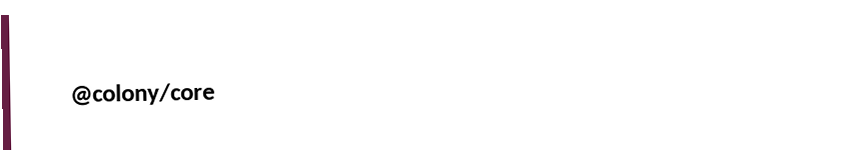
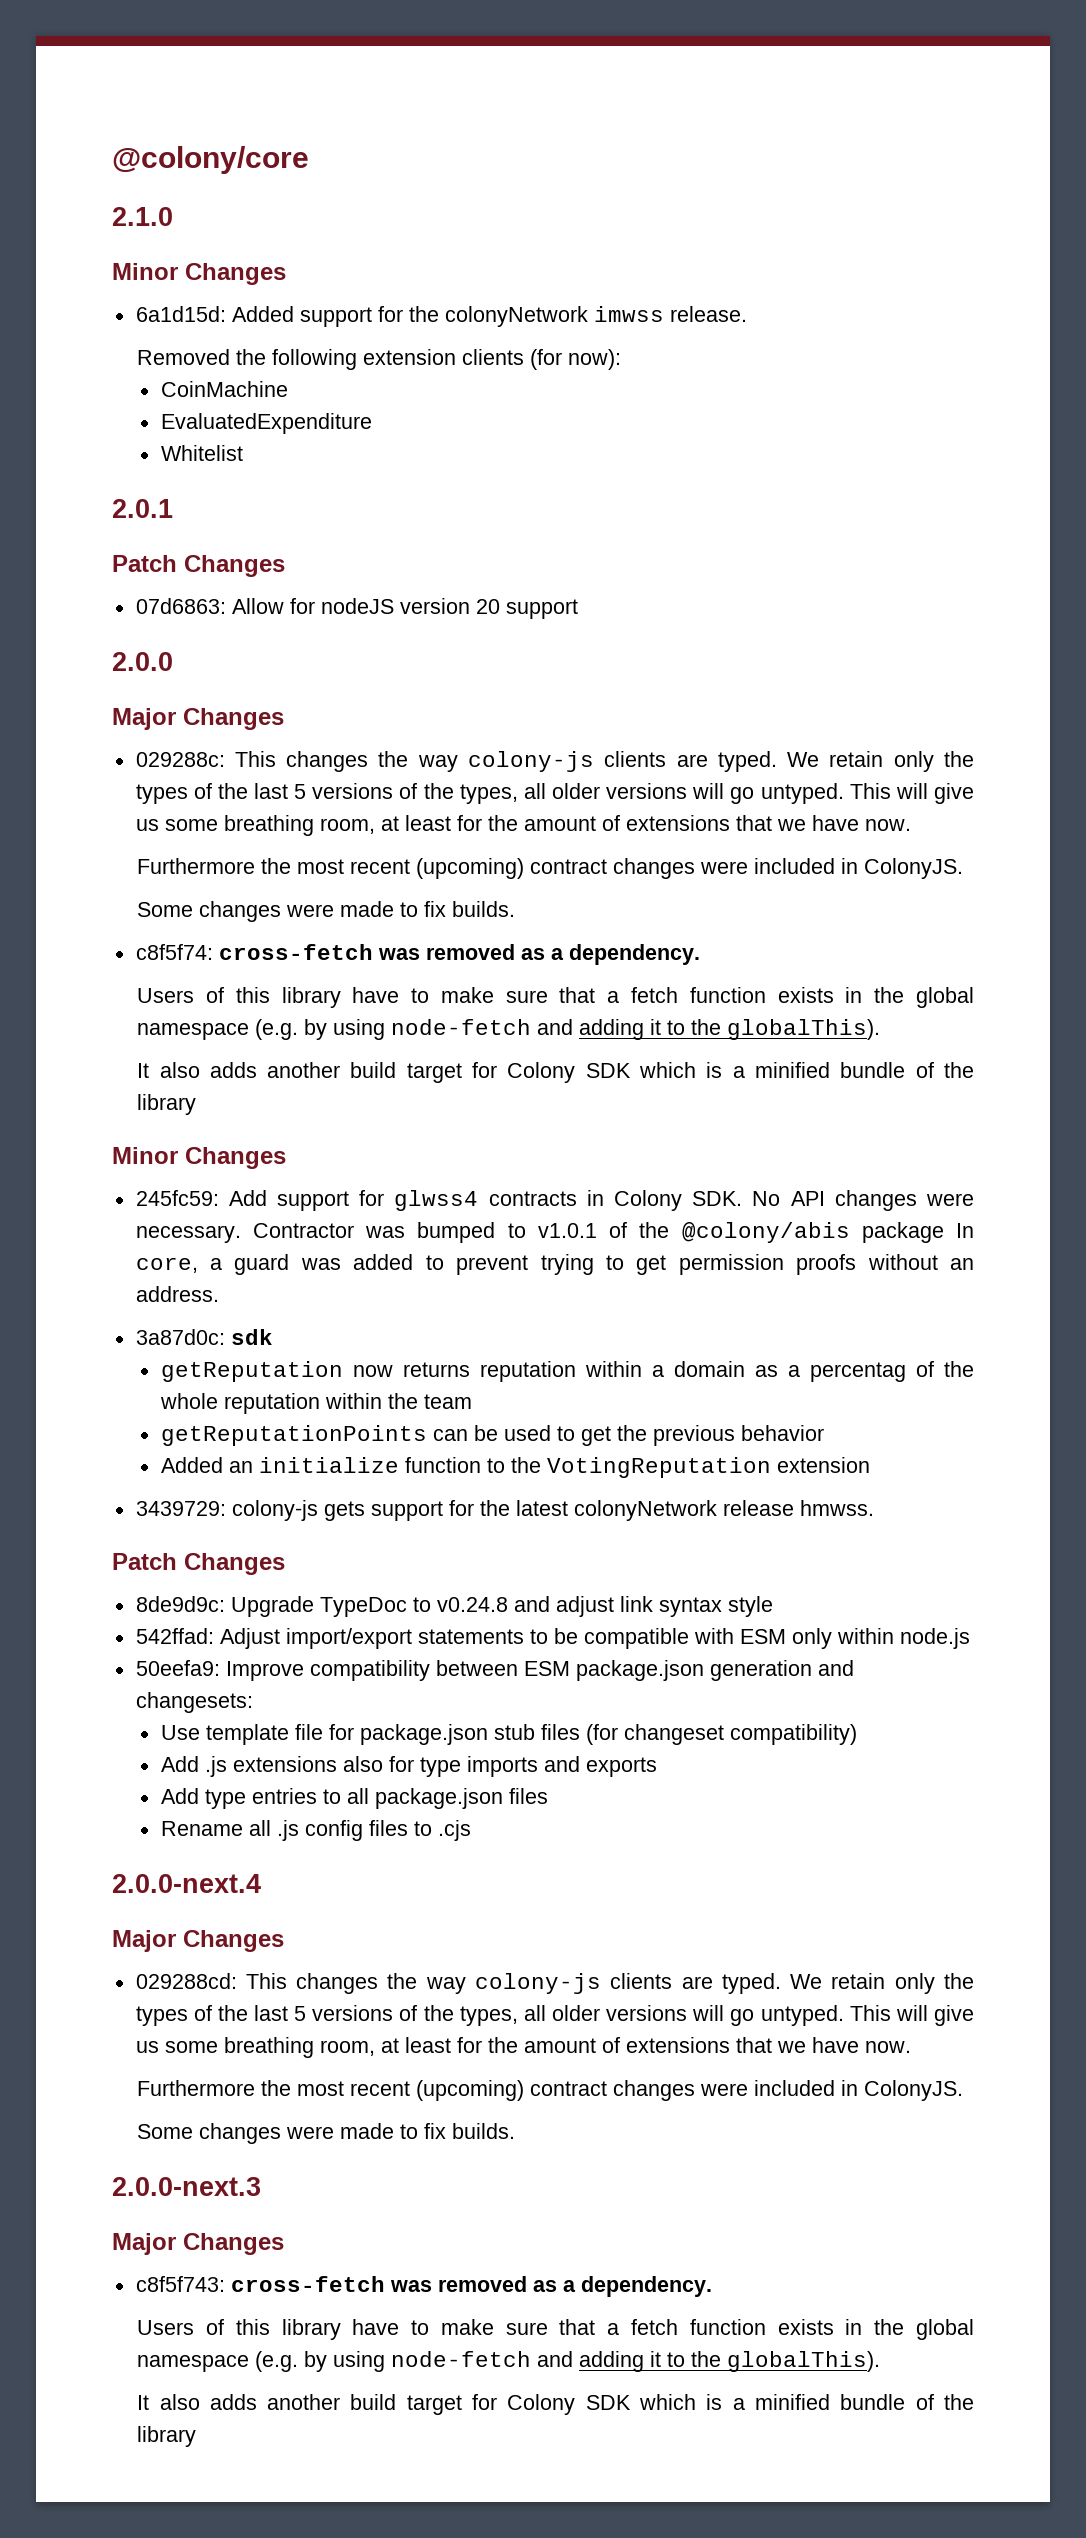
(216, 94) none -> [112,207,173,226] [112,263,286,285] [135,306,747,327] [137,349,622,370] [160,381,288,397] [160,413,372,434] [160,445,243,461] [112,499,173,518] [112,555,285,577] [135,598,578,619] [112,652,173,671] [112,708,284,730] [135,751,975,772] [135,783,974,804] [135,815,911,836] [137,858,964,879] [137,901,516,922] [135,944,700,965] [137,987,975,1008] [137,1019,881,1040] [137,1062,974,1083] [137,1094,197,1115] [112,1147,286,1169] [135,1190,974,1211] [135,1222,975,1243] [135,1254,975,1275] [135,1286,219,1302] [135,1329,273,1345] [160,1361,975,1382] [159,1393,472,1414] [160,1425,824,1446] [160,1457,870,1478] [135,1500,874,1521] [112,1553,285,1575] [135,1596,773,1617] [135,1628,970,1649] [135,1660,854,1681] [135,1692,253,1713] [160,1724,857,1745] [160,1756,657,1777] [160,1788,548,1809] [160,1820,471,1841] [112,1874,261,1893] [112,1930,284,1952] [135,1973,975,1994] [135,2005,974,2026] [135,2037,911,2058] [137,2080,964,2101] [137,2123,516,2144] [112,2177,261,2196] [112,2233,284,2255] [135,2276,712,2297] [137,2319,975,2340] [137,2351,881,2372] [137,2394,974,2415] [137,2426,197,2447] // 2.1.0 // Minor Changes // 6a1d15d: Added support for the colonyNetwork imwss release. // Removed the following extension clients (for now): // CoinMachine // EvaluatedExpenditure // Whitelist // 2.0.1 // Patch Changes // 07d6863: Allow for nodeJS version 20 support // 2.0.0 // Major Changes // 029288c: This changes the way colony-js clients are typed. We retain only the types of the last 5 versions of the types, all older versions will go untyped. This will give us some breathing room, at least for the amount of extensions that we have now. // Furthermore the most recent (upcoming) contract changes were included in ColonyJS. // Some changes were made to fix builds. // c8f5f74: cross-fetch was removed as a dependency. // Users of this library have to make sure that a fetch function exists in the global namespace (e.g. by using node-fetch and adding it to the globalThis). // It also adds another build target for Colony SDK which is a minified bundle of the library // Minor Changes // 245fc59: Add support for glwss4 contracts in Colony SDK. No API changes were necessary. Contractor was bumped to v1.0.1 of the @colony/abis package In core, a guard was added to prevent trying to get permission proofs without an address. // 3a87d0c: sdk // getReputation now returns reputation within a domain as a percentag of the whole reputation within the team // getReputationPoints can be used to get the previous behavior // Added an initialize function to the VotingReputation extension // 3439729: colony-js gets support for the latest colonyNetwork release hmwss. // Patch Changes // 8de9d9c: Upgrade TypeDoc to v0.24.8 and adjust link syntax style // 542ffad: Adjust import/export statements to be compatible with ESM only within node.js // 50eefa9: Improve compatibility between ESM package.json generation and changesets: // Use template file for package.json stub files (for changeset compatibility) // Add .js extensions also for type imports and exports // Add type entries to all package.json files // Rename all .js config files to .cjs // 2.0.0-next.4 // Major Changes // 029288cd: This changes the way colony-js clients are typed. We retain only the types of the last 5 versions of the types, all older versions will go untyped. This will give us some breathing room, at least for the amount of extensions that we have now. // Furthermore the most recent (upcoming) contract changes were included in ColonyJS. // Some changes were made to fix builds. // 2.0.0-next.3 // Major Changes // c8f5f743: cross-fetch was removed as a dependency. // Users of this library have to make sure that a fetch function exists in the global namespace (e.g. by using node-fetch and adding it to the globalThis). // It also adds another build target for Colony SDK which is a minified bundle of the library

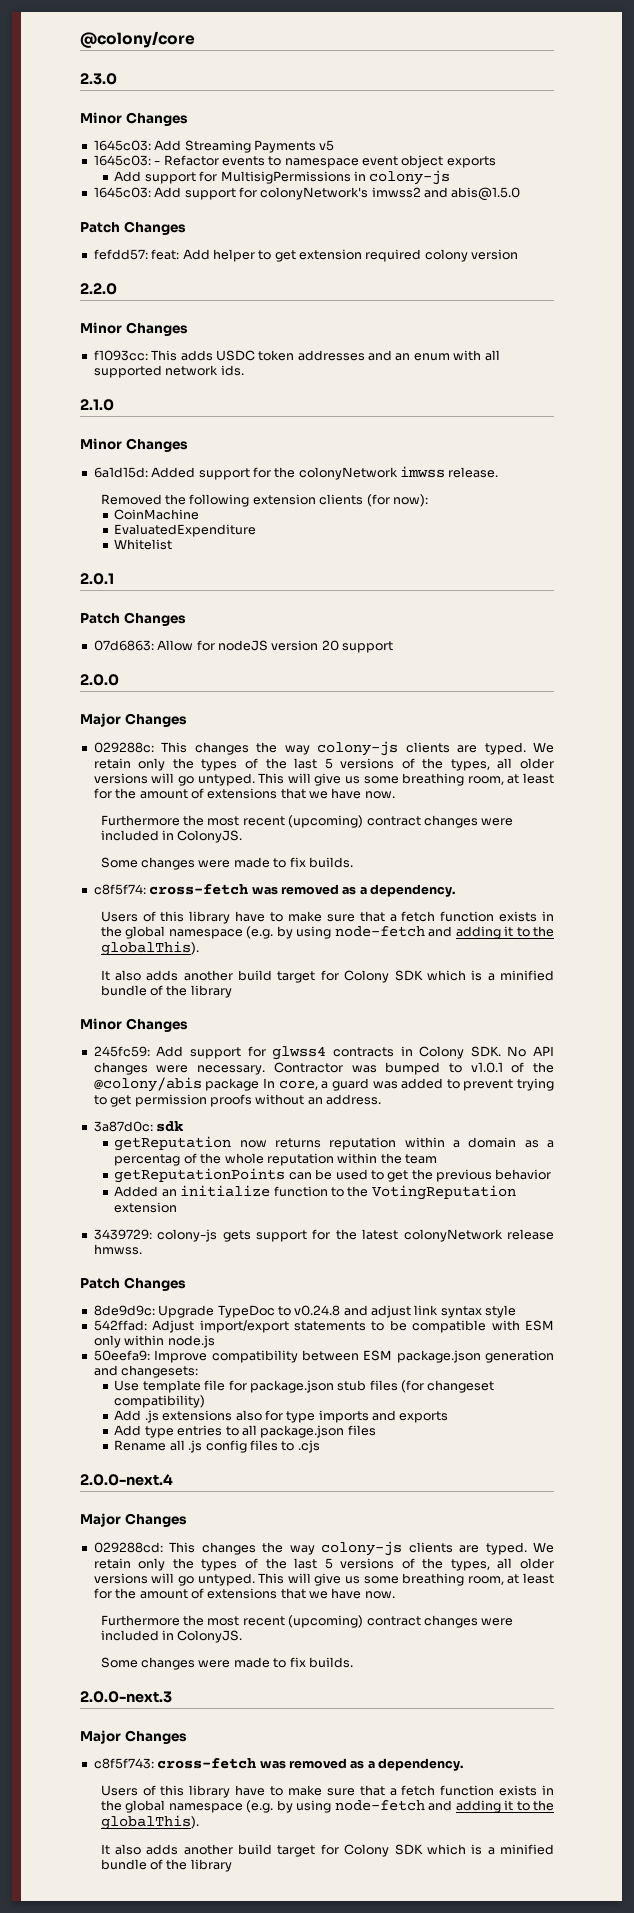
(309, 160) none -> [80,73,117,85] [80,112,188,126] [93,140,335,153] [93,155,496,168] [114,170,451,185] [93,187,521,201] [80,221,186,235] [93,249,519,262] [80,283,117,295] [80,322,188,336] [93,350,500,361] [93,365,244,378] // 2.3.0 // Minor Changes // 1645c03: Add Streaming Payments v5 // 1645c03: - Refactor events to namespace event object exports // Add support for MultisigPermissions in colony-js // 1645c03: Add support for colonyNetwork's imwss2 and abis@1.5.0 // Patch Changes // fefdd57: feat: Add helper to get extension required colony version // 2.2.0 // Minor Changes // f1093cc: This adds USDC token addresses and an enum with all supported network ids.

